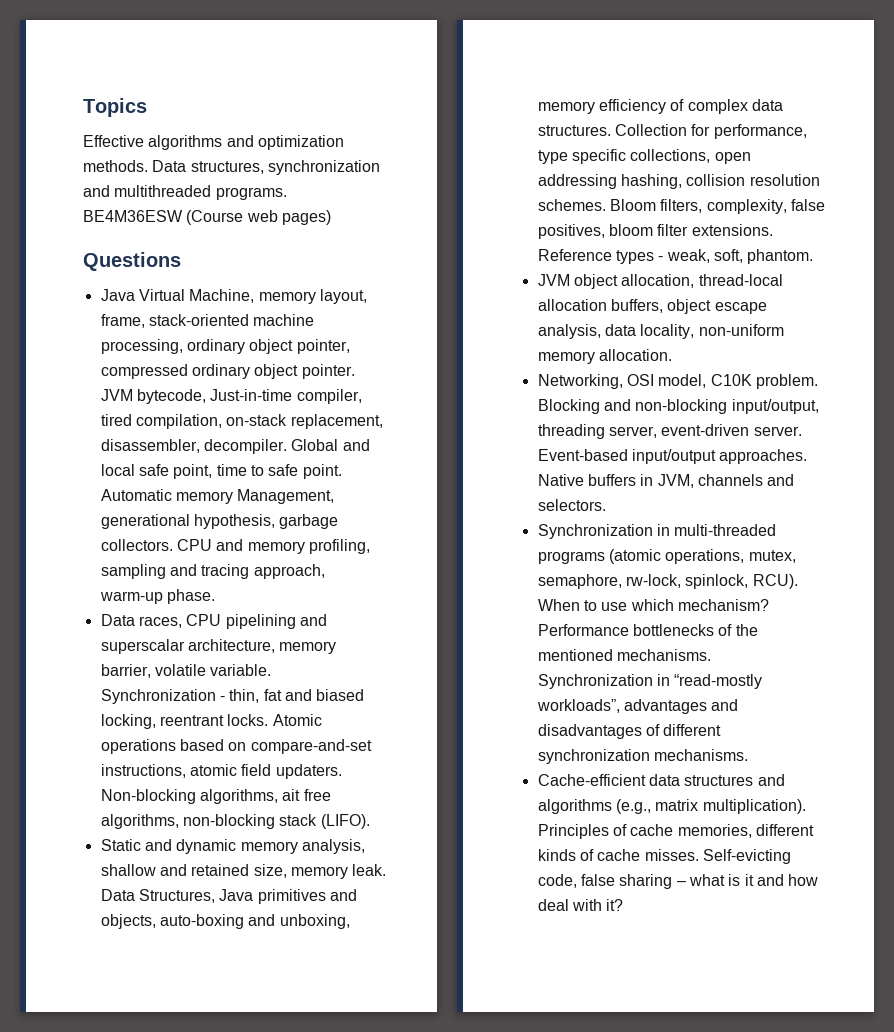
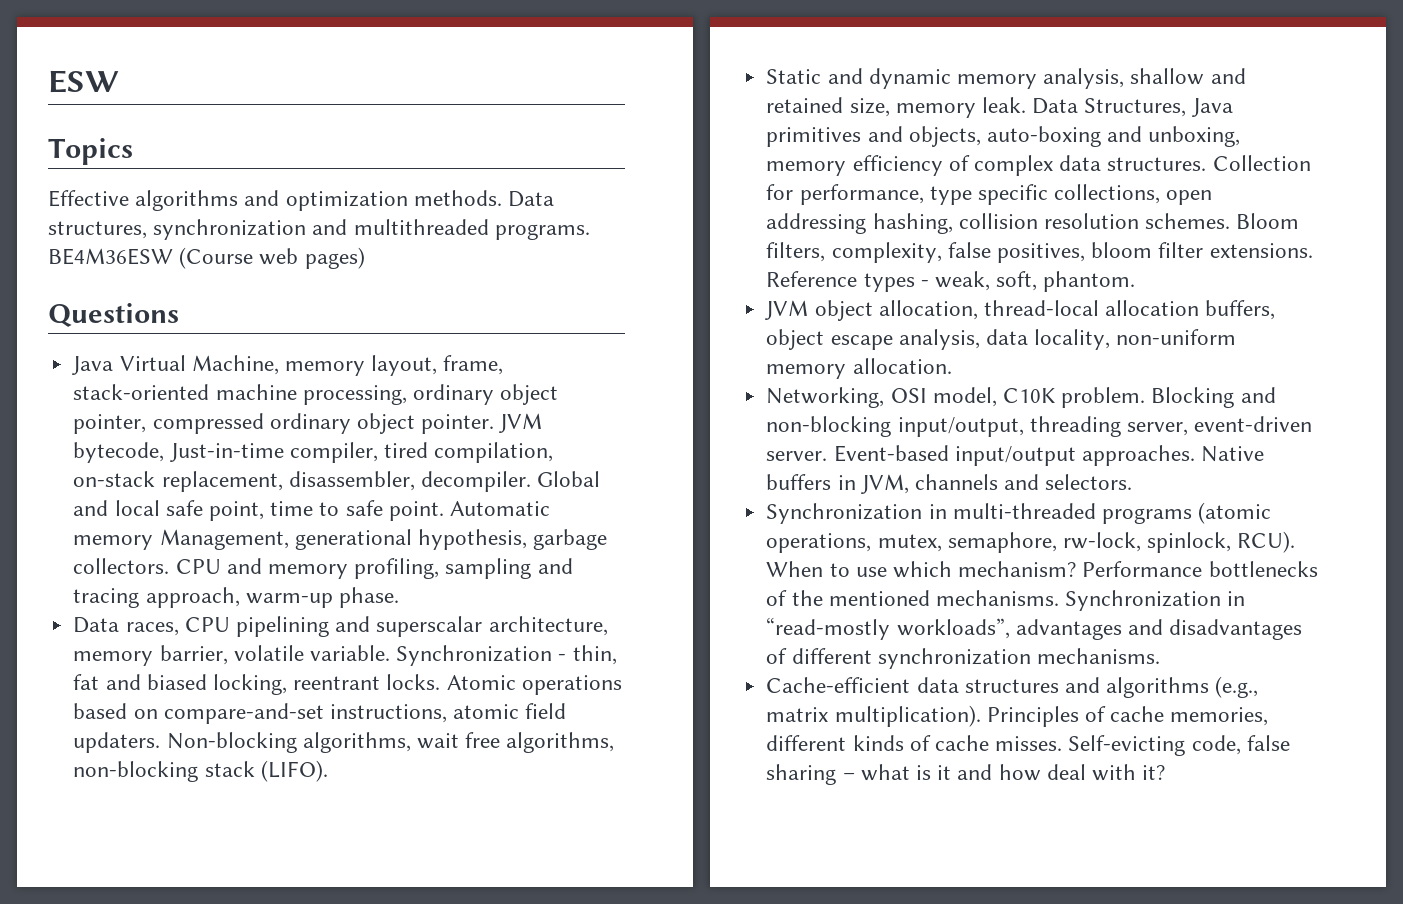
(83, 107) none -> [48,70,119,93] ESW //
[282,789,301,801] ait -> [416,733,459,749] wait

